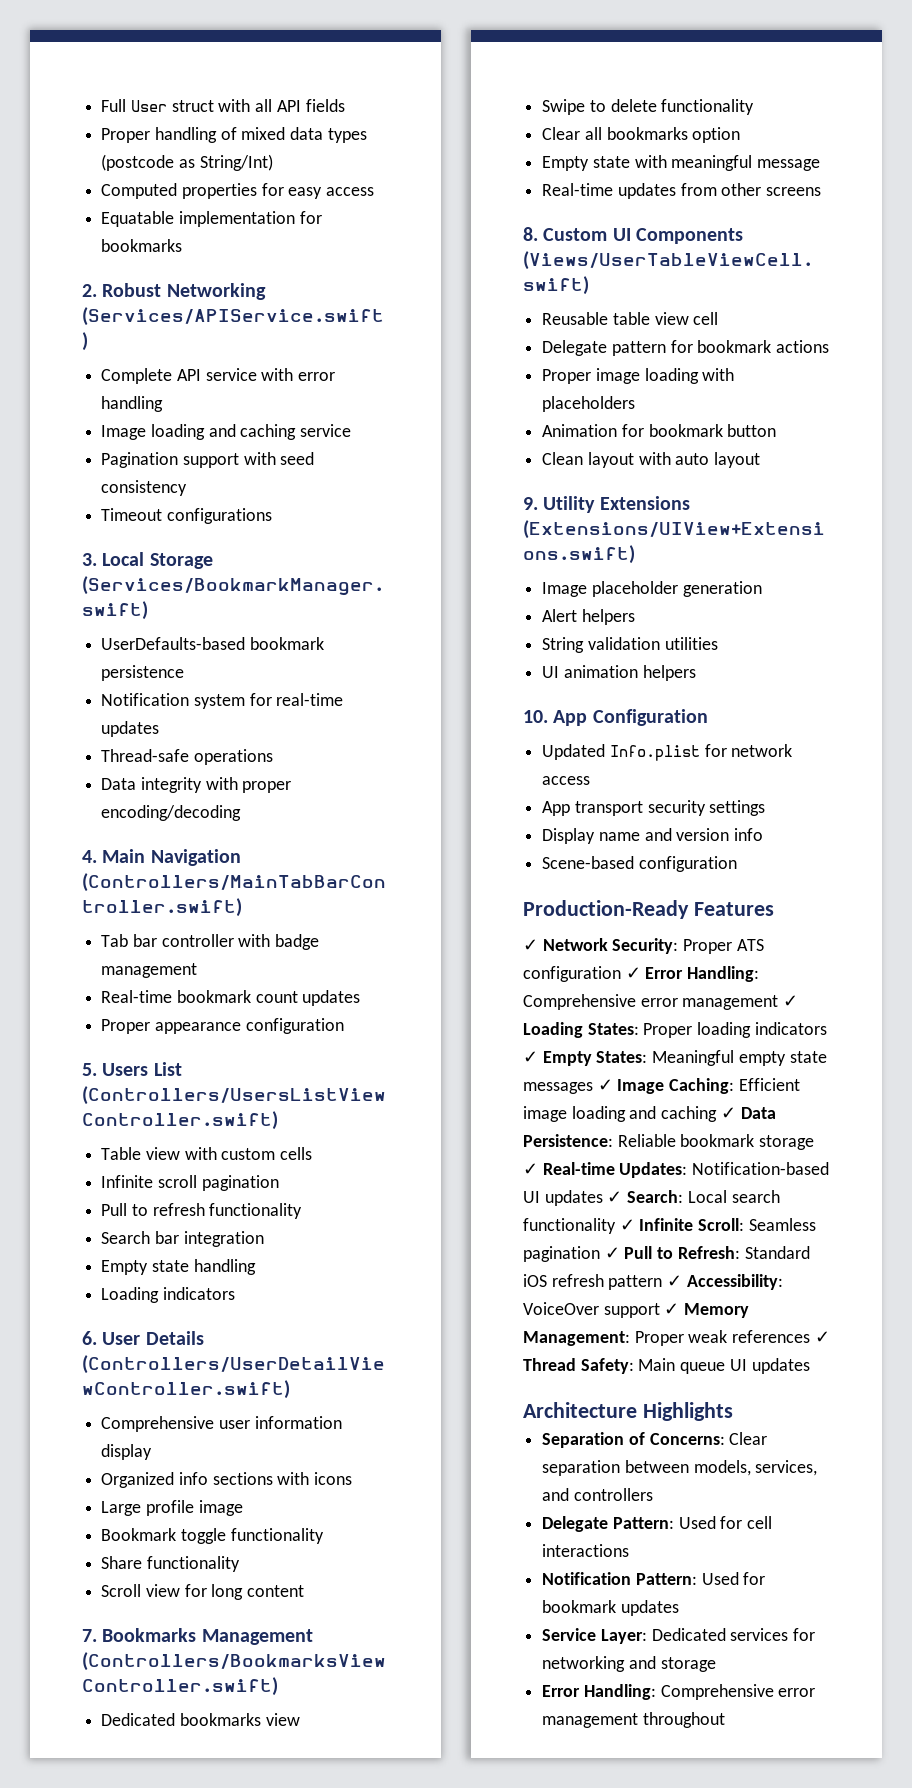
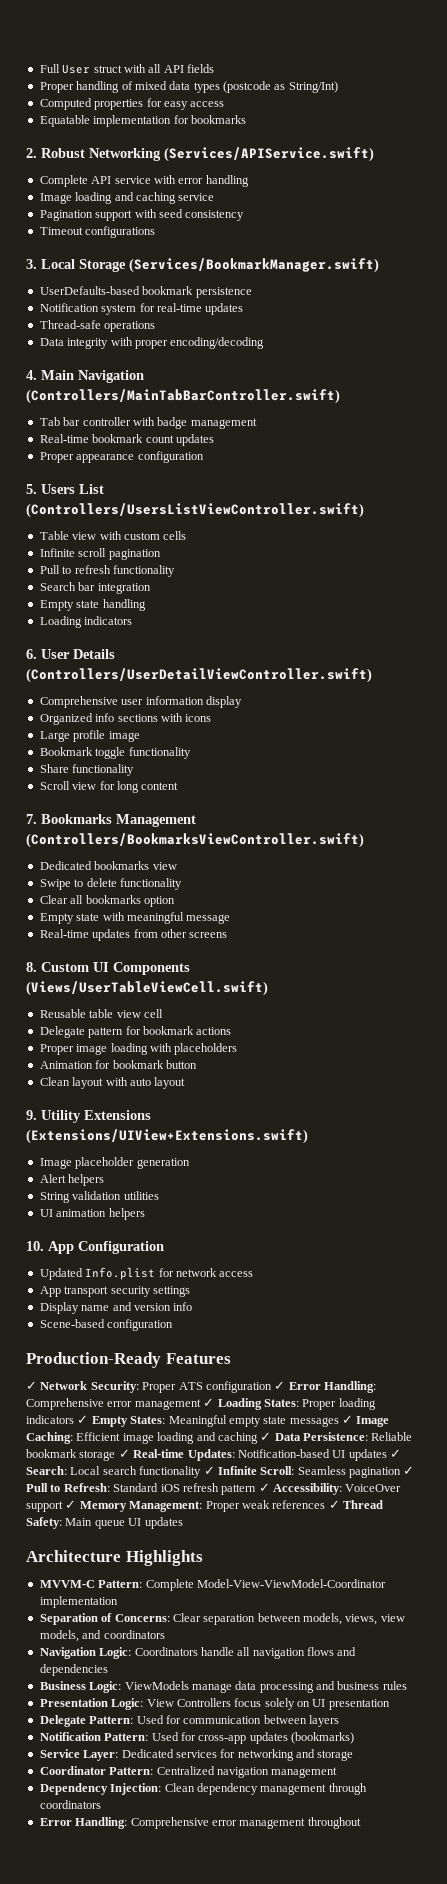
(733, 1411) none -> [39,1579,386,1591] [39,1596,118,1608] // MVVM-C Pattern: Complete Model-View-ViewModel-Coordinator implementation
[755,1460,818,1476] [542,1488,653,1501] services, and controllers -> [345,1614,405,1625] [39,1630,165,1642] [39,1647,357,1659] [39,1664,108,1676] [39,1681,407,1693] [39,1698,390,1710] views, view models, and coordinators // Navigation Logic: Coordinators handle all navigation flows and dependencies // Business Logic: ViewModels manage data processing and business rules // Presentation Logic: View Controllers focus solely on UI presentation
[747,1516,773,1529] [542,1544,630,1557] cell interactions -> [183,1715,339,1727] communication between layers
[542,1600,679,1616] bookmark updates -> [198,1732,354,1744] cross-app updates (bookmarks)
(716, 1664) none -> [39,1766,338,1778] [39,1783,367,1795] [39,1800,101,1809] // Coordinator Pattern: Centralized navigation management // Dependency Injection: Clean dependency management through coordinators

